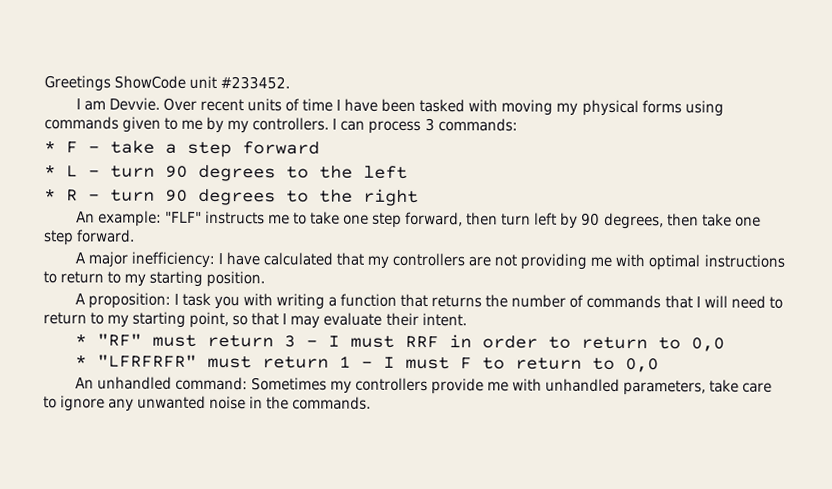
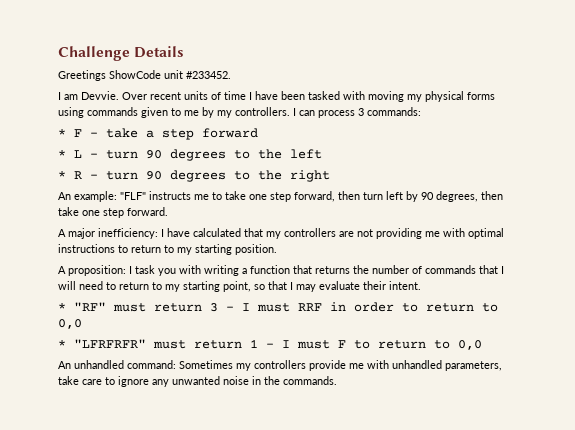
(44, 83) none -> [58,46,185,61] Challenge Details //

